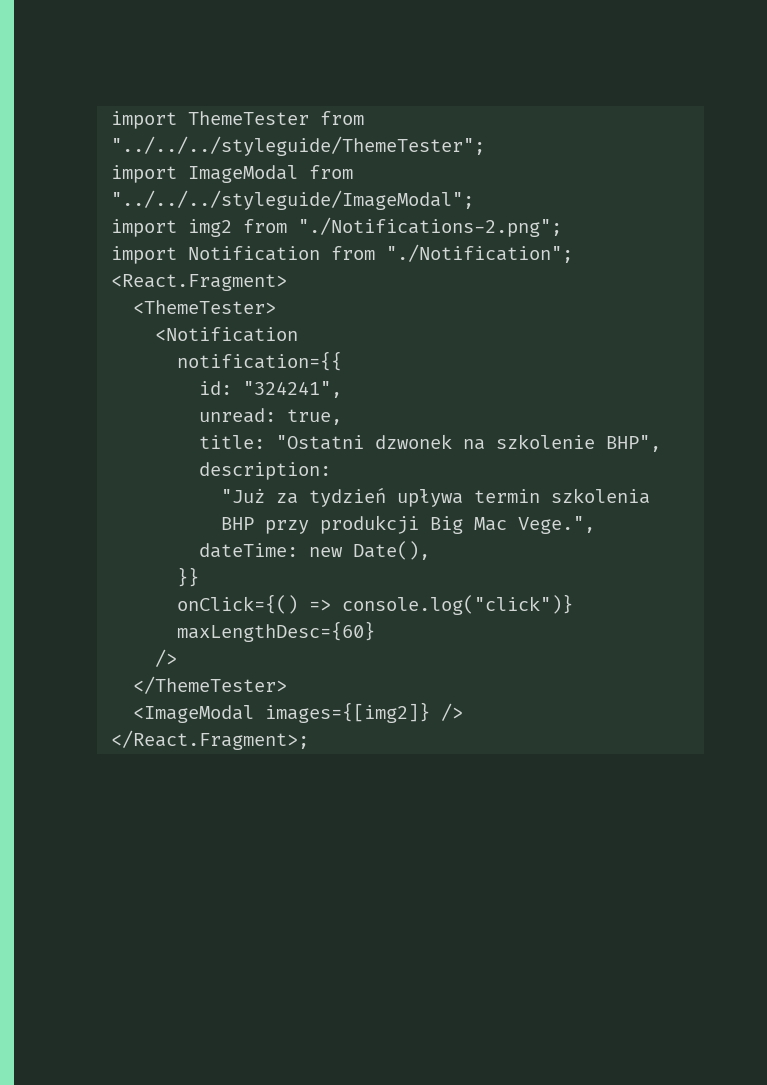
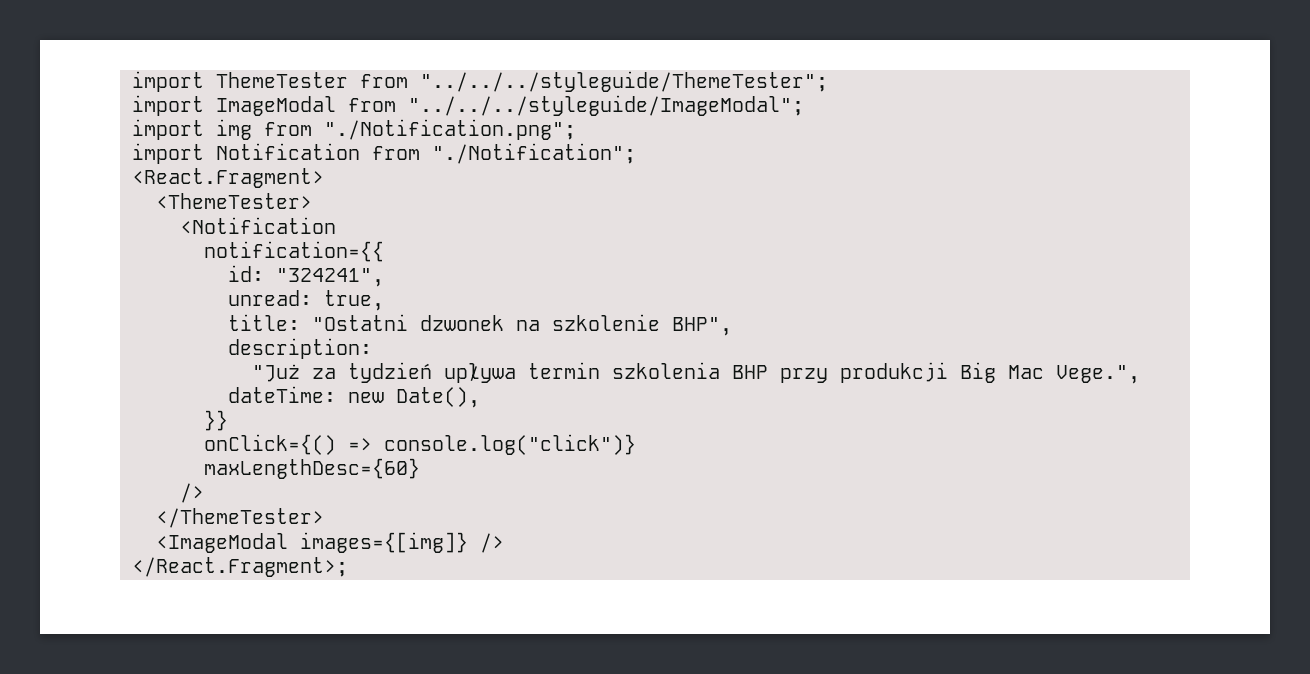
[187,217,562,237] img2 from "./Notifications-2.png"; -> [215,119,576,140] img from "./Notification.png";
[264,702,430,723] images={[img2]} -> [299,532,468,553] images={[img]}

